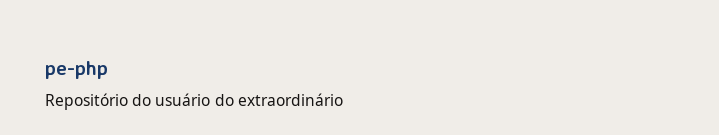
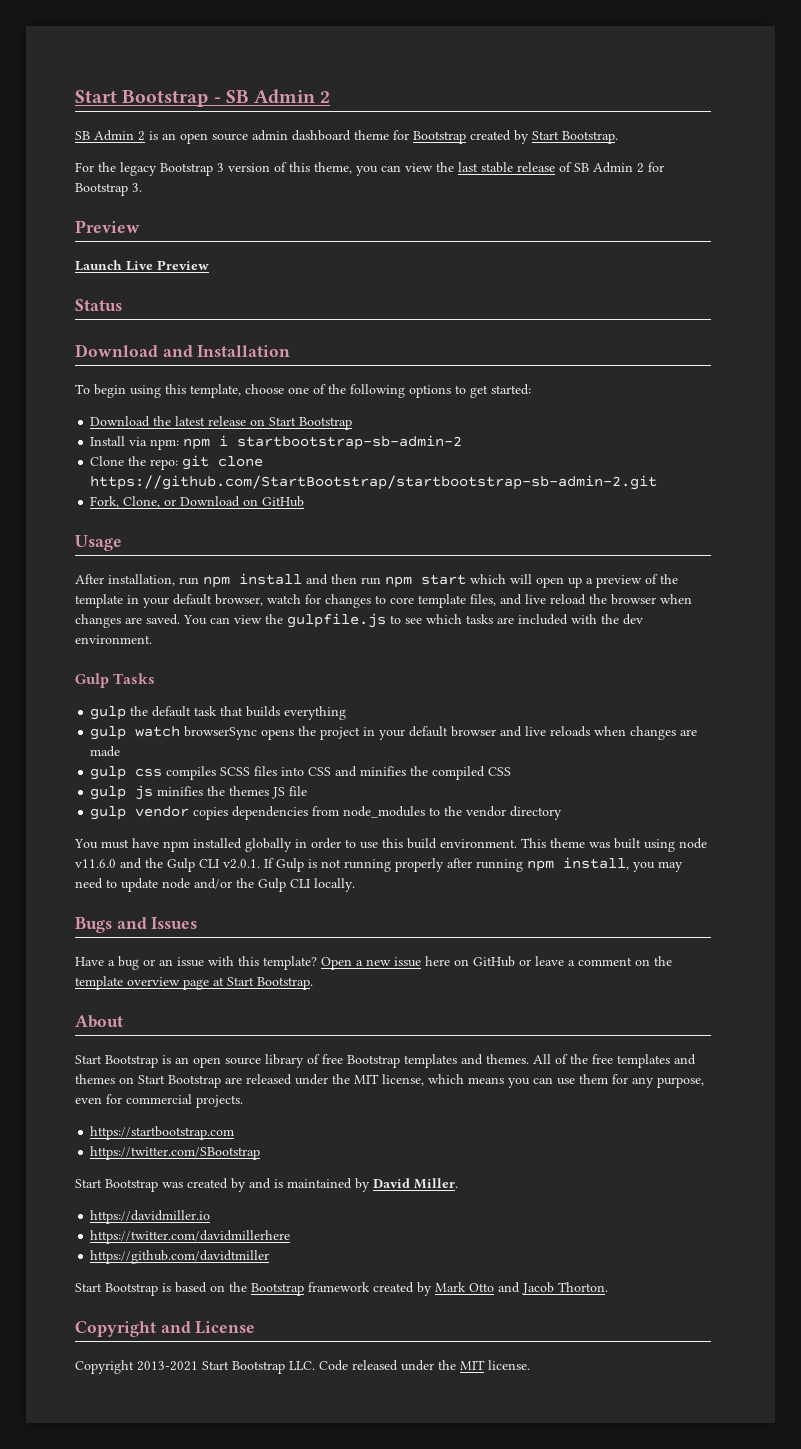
[45,61,108,79] [45,93,343,110] pe-php // Repositório do usuário do extraordinário -> [75,89,331,107] [75,130,618,144] [75,162,664,176] [75,183,142,196] [75,220,140,233] [75,260,209,271] [75,299,122,311] [75,344,291,357] [75,384,531,398] [90,416,353,430] [90,435,463,450] [90,455,264,470] [90,475,658,490] [90,496,305,508] [75,535,122,551] [75,573,678,588] [75,594,692,608] [75,613,643,628] [75,635,152,644] [75,673,156,688] [90,706,347,720] [90,726,698,740] [90,746,121,757] [90,766,512,780] [90,785,308,800] [90,806,563,820] [74,838,707,852] [75,857,683,872] [75,878,355,892] [75,917,198,933] [75,956,672,970] [75,976,313,990] [75,1015,123,1028] [75,1054,696,1068] [75,1074,704,1088] [75,1094,243,1108] [90,1126,235,1140] [90,1146,261,1160] [75,1178,458,1192] [90,1210,211,1224] [90,1230,291,1244] [90,1250,270,1264] [75,1282,608,1296] [75,1321,256,1337] [75,1360,530,1374] Start Bootstrap - SB Admin 2 // SB Admin 2 is an open source admin dashboard theme for Bootstrap created by Start Bootstrap. // For the legacy Bootstrap 3 version of this theme, you can view the last stable release of SB Admin 2 for Bootstrap 3. // Preview // Launch Live Preview // Status // Download and Installation // To begin using this template, choose one of the following options to get started: // Download the latest release on Start Bootstrap // Install via npm: npm i startbootstrap-sb-admin-2 // Clone the repo: git clone https://github.com/StartBootstrap/startbootstrap-sb-admin-2.git // Fork, Clone, or Download on GitHub // Usage // After installation, run npm install and then run npm start which will open up a preview of the template in your default browser, watch for changes to core template files, and live reload the browser when changes are saved. You can view the gulpfile.js to see which tasks are included with the dev environment. // Gulp Tasks // gulp the default task that builds everything // gulp watch browserSync opens the project in your default browser and live reloads when changes are made // gulp css compiles SCSS files into CSS and minifies the compiled CSS // gulp js minifies the themes JS file // gulp vendor copies dependencies from node_modules to the vendor directory // You must have npm installed globally in order to use this build environment. This theme was built using node v11.6.0 and the Gulp CLI v2.0.1. If Gulp is not running properly after running npm install, you may need to update node and/or the Gulp CLI locally. // Bugs and Issues // Have a bug or an issue with this template? Open a new issue here on GitHub or leave a comment on the template overview page at Start Bootstrap. // About // Start Bootstrap is an open source library of free Bootstrap templates and themes. All of the free templates and themes on Start Bootstrap are released under the MIT license, which means you can use them for any purpose, even for commercial projects. // https://startbootstrap.com // https://twitter.com/SBootstrap // Start Bootstrap was created by and is maintained by David Miller. // https://davidmiller.io // https://twitter.com/davidmillerhere // https://github.com/davidtmiller // Start Bootstrap is based on the Bootstrap framework created by Mark Otto and Jacob Thorton. // Copyright and License // Copyright 2013-2021 Start Bootstrap LLC. Code released under the MIT license.

